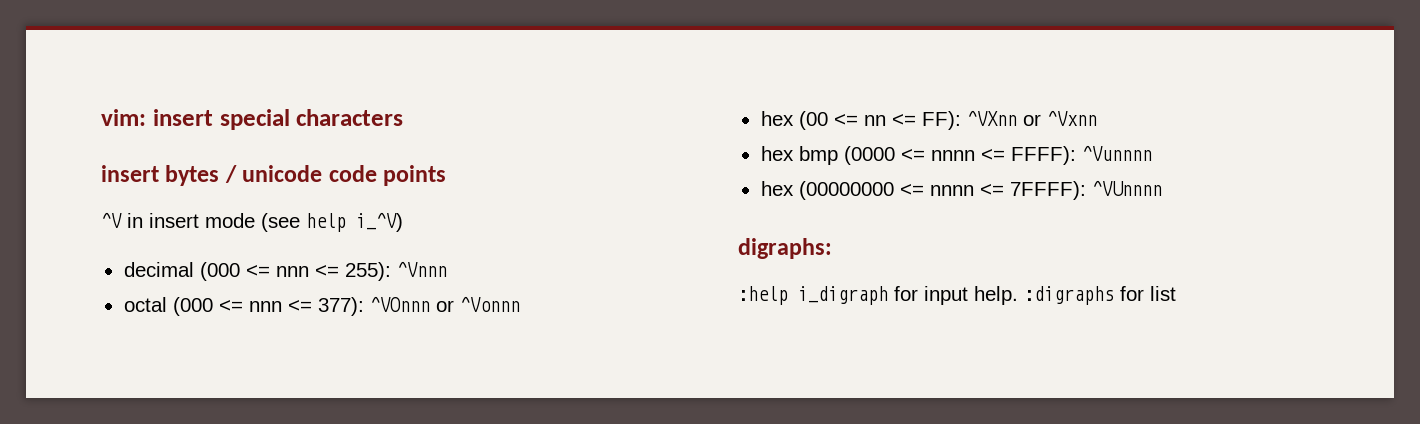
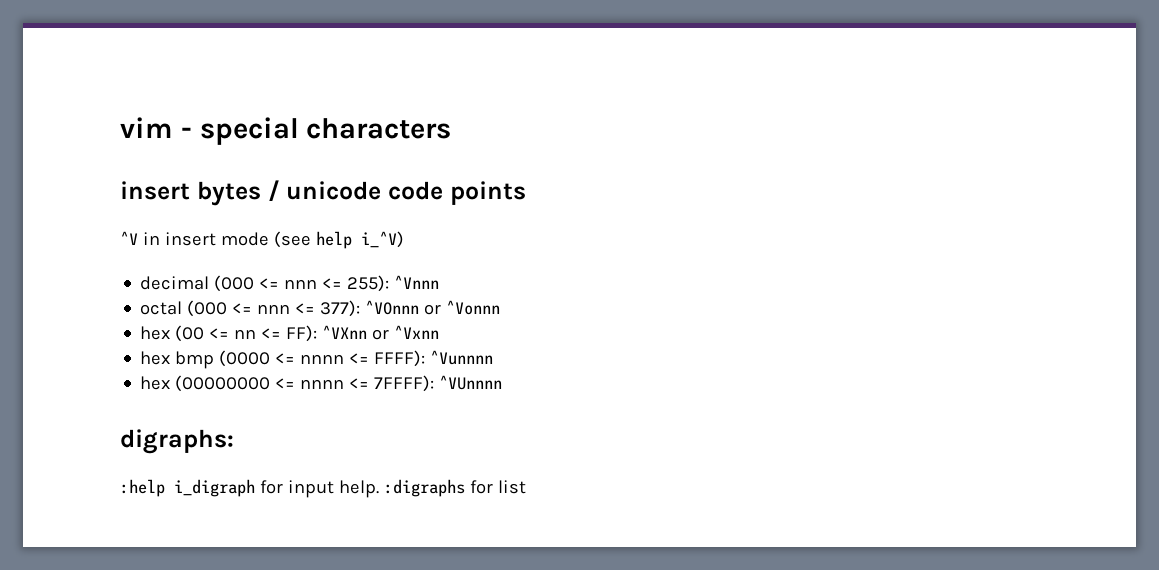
[101,109,213,126] vim: insert -> [120,117,192,138] vim -

